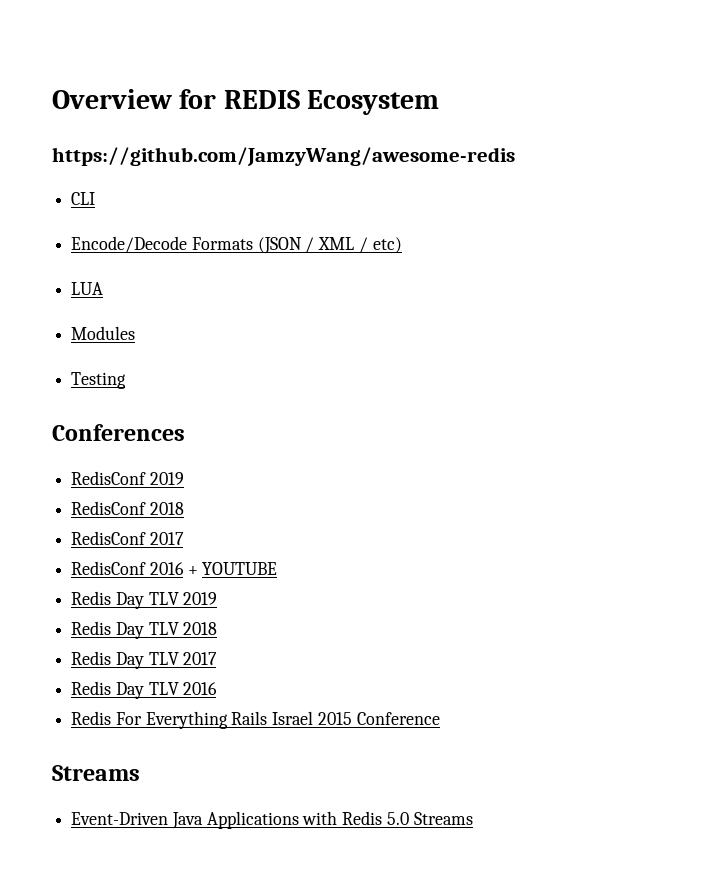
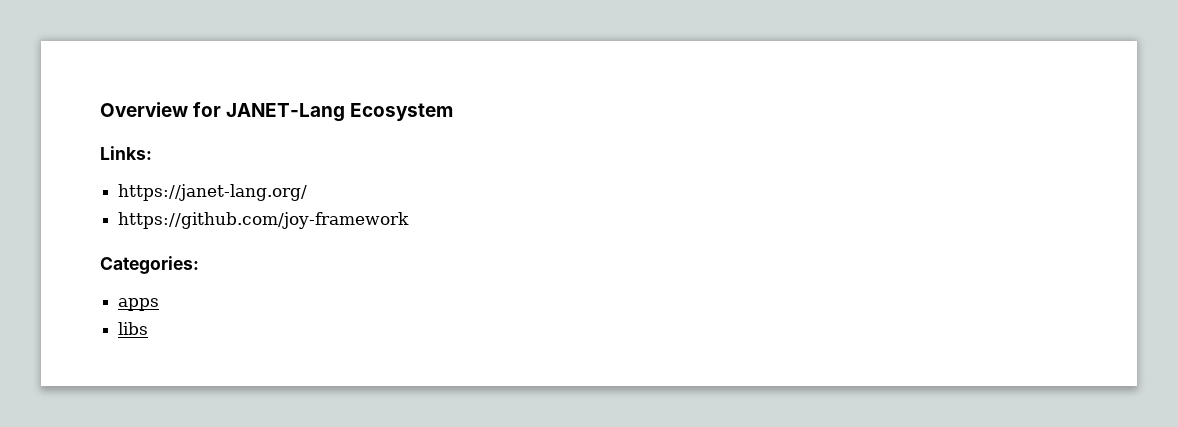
[223,90,300,109] REDIS -> [226,103,346,122] JANET-Lang
[52,147,515,166] [71,192,96,205] [71,236,402,254] [71,282,104,295] [71,326,136,340] [71,372,127,389] [52,424,185,441] [71,471,184,485] [71,501,184,515] [71,531,184,545] [71,561,278,575] [71,591,218,609] [71,621,218,639] [71,651,218,669] [71,681,218,699] [71,711,440,729] [52,765,140,781] [71,811,473,829] https://github.com/JamzyWang/awesome-redis // CLI // Encode/Decode Formats (JSON / XML / etc) // LUA // Modules // Testing // Conferences // RedisConf 2019 // RedisConf 2018 // RedisConf 2017 // RedisConf 2016 + YOUTUBE // Redis Day TLV 2019 // Redis Day TLV 2018 // Redis Day TLV 2017 // Redis Day TLV 2016 // Redis For Everything Rails Israel 2015 Conference // Streams // Event-Driven Java Applications with Redis 5.0 Streams -> [100,146,152,160] [118,184,308,201] [118,212,410,229] [100,256,199,274] [118,298,160,311] [118,322,149,335] Links: // https://janet-lang.org/ // https://github.com/joy-framework // Categories: // apps // libs

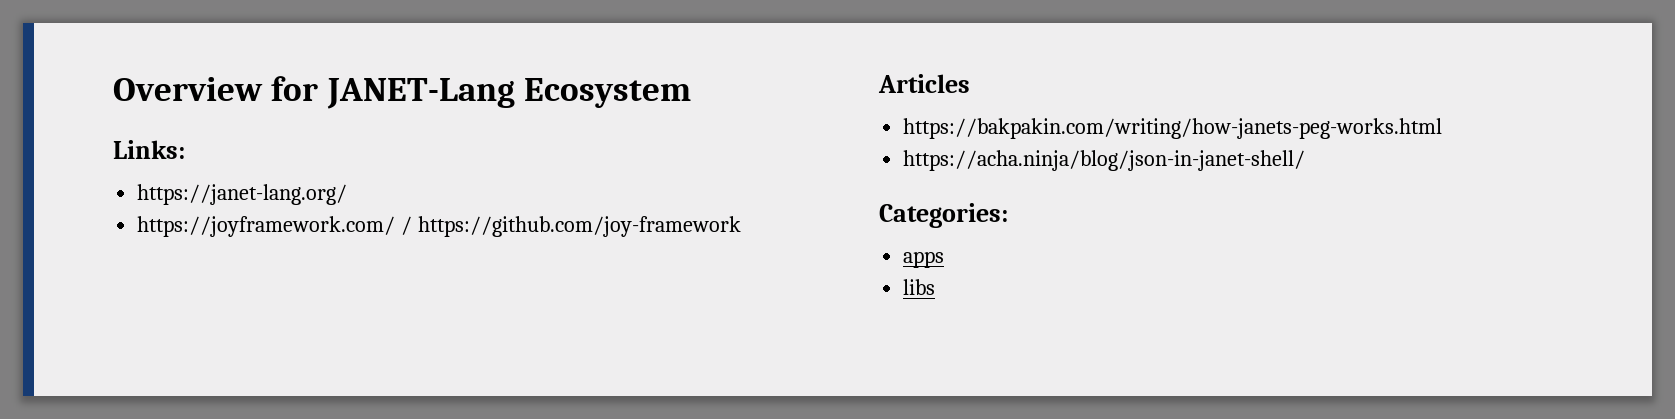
(308, 192) none -> [137,216,413,237] https://joyframework.com/ /
(410, 220) none -> [878,74,970,93] [903,118,1443,139] [903,150,1306,171] // Articles // https://bakpakin.com/writing/how-janets-peg-works.html // https://acha.ninja/blog/json-in-janet-shell/

